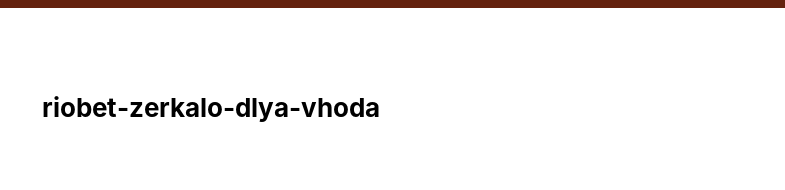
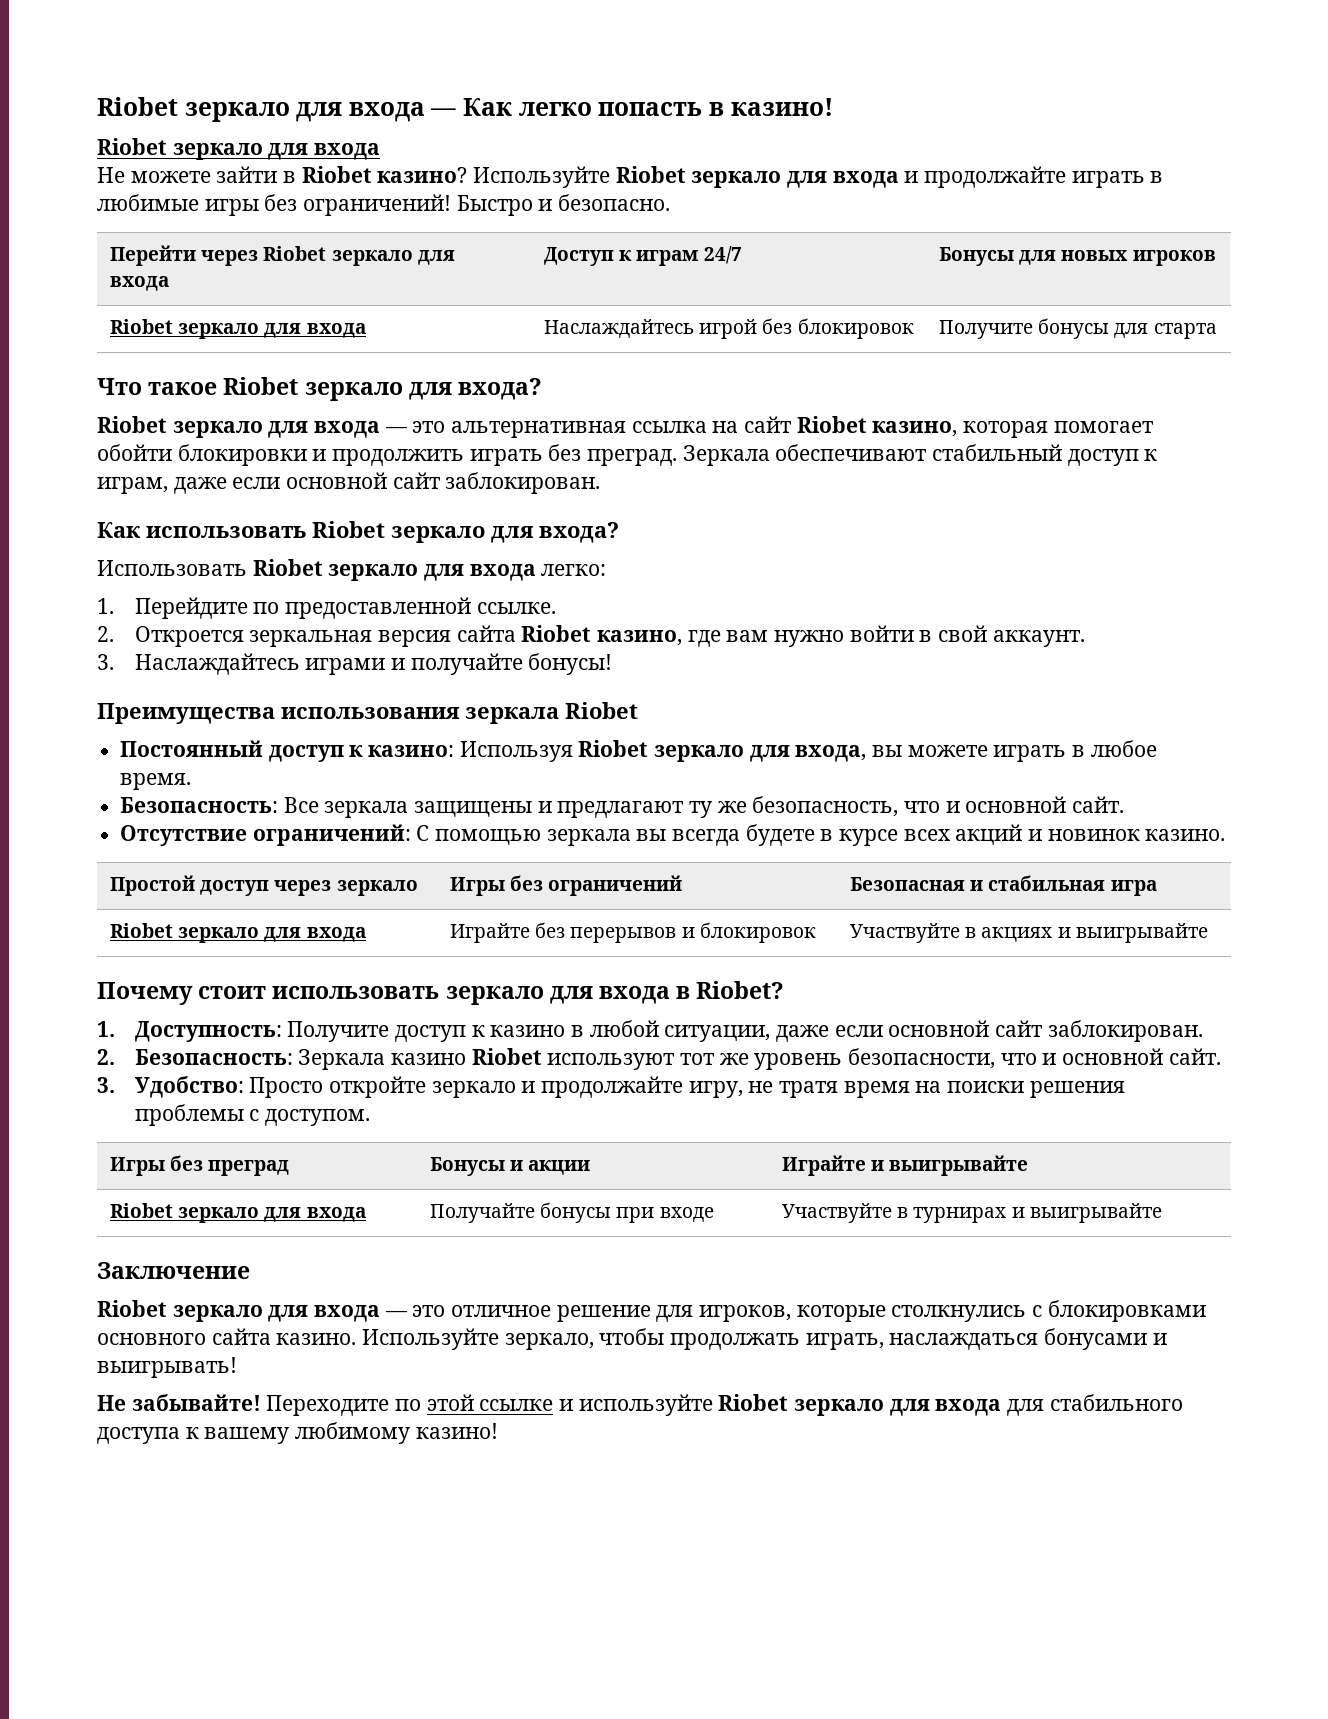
[42,96,380,122] riobet-zerkalo-dlya-vhoda -> [97,97,833,122] [97,138,381,160] [97,166,1164,188] [97,194,671,216] [110,245,455,266] [110,276,170,291] [544,246,742,266] [939,247,1216,266] [110,319,366,339] [544,318,914,339] [939,318,1217,339] [97,377,543,401] [97,416,1154,438] [97,444,1158,466] [97,472,601,494] [97,521,619,543] [97,559,607,581] [97,597,556,619] [97,625,1085,647] [97,653,613,675] [97,702,638,724] [120,740,1157,762] [120,773,192,790] [120,796,1125,818] [120,824,1226,846] [110,875,418,896] [450,875,683,896] [850,875,1157,896] [110,923,366,943] [450,922,816,943] [850,923,1208,943] [97,981,785,1005] [97,1020,1203,1042] [97,1048,1221,1070] [97,1076,1125,1098] [134,1104,371,1126] [110,1155,290,1176] [430,1157,591,1176] [782,1155,1029,1176] [110,1203,366,1223] [430,1202,714,1223] [782,1203,1162,1223] [97,1262,250,1279] [97,1300,1206,1322] [97,1328,1167,1350] [97,1357,237,1378] [97,1394,1183,1416] [97,1422,498,1444] Riobet зеркало для входа — Как легко попасть в казино! // Riobet зеркало для входа // Не можете зайти в Riobet казино? Используйте Riobet зеркало для входа и продолжайте играть в любимые игры без ограничений! Быстро и безопасно. // Перейти через Riobet зеркало для входа | Доступ к играм 24/7 | Бонусы для новых игроков // Riobet зеркало для входа | Наслаждайтесь игрой без блокировок | Получите бонусы для старта // Что такое Riobet зеркало для входа? // Riobet зеркало для входа — это альтернативная ссылка на сайт Riobet казино, которая помогает обойти блокировки и продолжить играть без преград. Зеркала обеспечивают стабильный доступ к играм, даже если основной сайт заблокирован. // Как использовать Riobet зеркало для входа? // Использовать Riobet зеркало для входа легко: // 1. Перейдите по предоставленной ссылке. // 2. Откроется зеркальная версия сайта Riobet казино, где вам нужно войти в свой аккаунт. // 3. Наслаждайтесь играми и получайте бонусы! // Преимущества использования зеркала Riobet // Постоянный доступ к казино: Используя Riobet зеркало для входа, вы можете играть в любое время. // Безопасность: Все зеркала защищены и предлагают ту же безопасность, что и основной сайт. // Отсутствие ограничений: С помощью зеркала вы всегда будете в курсе всех акций и новинок казино. // Простой доступ через зеркало | Игры без ограничений | Безопасная и стабильная игра // Riobet зеркало для входа | Играйте без перерывов и блокировок | Участвуйте в акциях и выигрывайте // Почему стоит использовать зеркало для входа в Riobet? // 1. Доступность: Получите доступ к казино в любой ситуации, даже если основной сайт заблокирован. // 2. Безопасность: Зеркала казино Riobet используют тот же уровень безопасности, что и основной сайт. // 3. Удобство: Просто откройте зеркало и продолжайте игру, не тратя время на поиски решения проблемы с доступом. // Игры без преград | Бонусы и акции | Играйте и выигрывайте // Riobet зеркало для входа | Получайте бонусы при входе | Участвуйте в турнирах и выигрывайте // Заключение // Riobet зеркало для входа — это отличное решение для игроков, которые столкнулись с блокировками основного сайта казино. Используйте зеркало, чтобы продолжать играть, наслаждаться бонусами и выигрывать! // Не забывайте! Переходите по этой ссылке и используйте Riobet зеркало для входа для стабильного доступа к вашему любимому казино!

